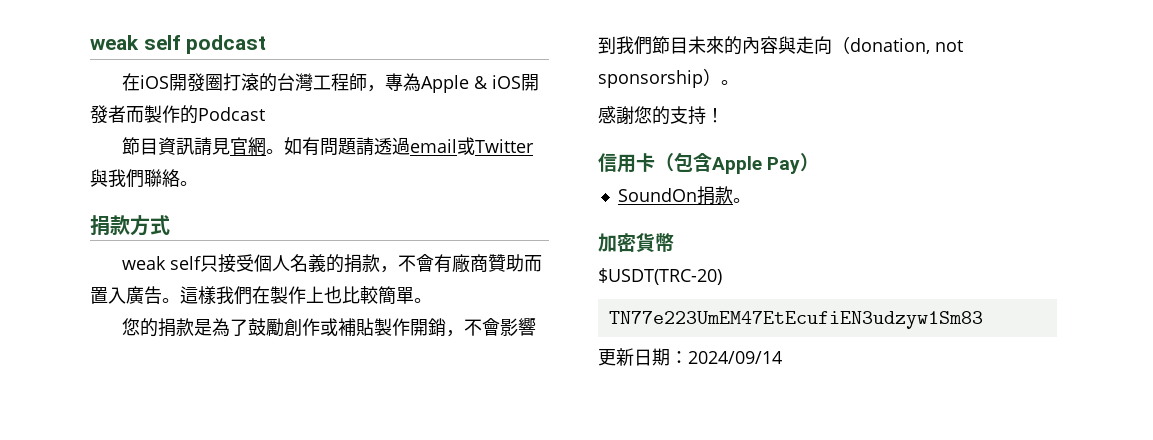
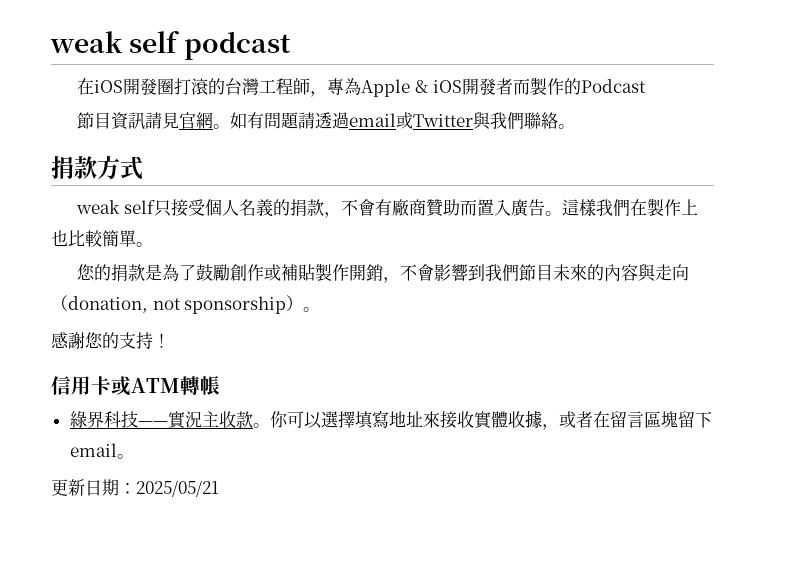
[655,152,820,174] [617,186,751,205] [598,232,674,252] [598,268,722,285] [608,311,983,329] （包含Apple Pay） // SoundOn捐款。 // 加密貨幣 // $USDT(TRC-20) // TN77e223UmEM47EtEcufiEN3udzyw1Sm83 -> [111,376,220,396] [69,410,712,430] [69,443,134,459] 或ATM轉帳 // 綠界科技——實況主收款。你可以選擇填寫地址來接收實體收據，或者在留言區塊留下email。
[688,351,782,364] 2024/09/14 -> [136,480,219,497] 2025/05/21

